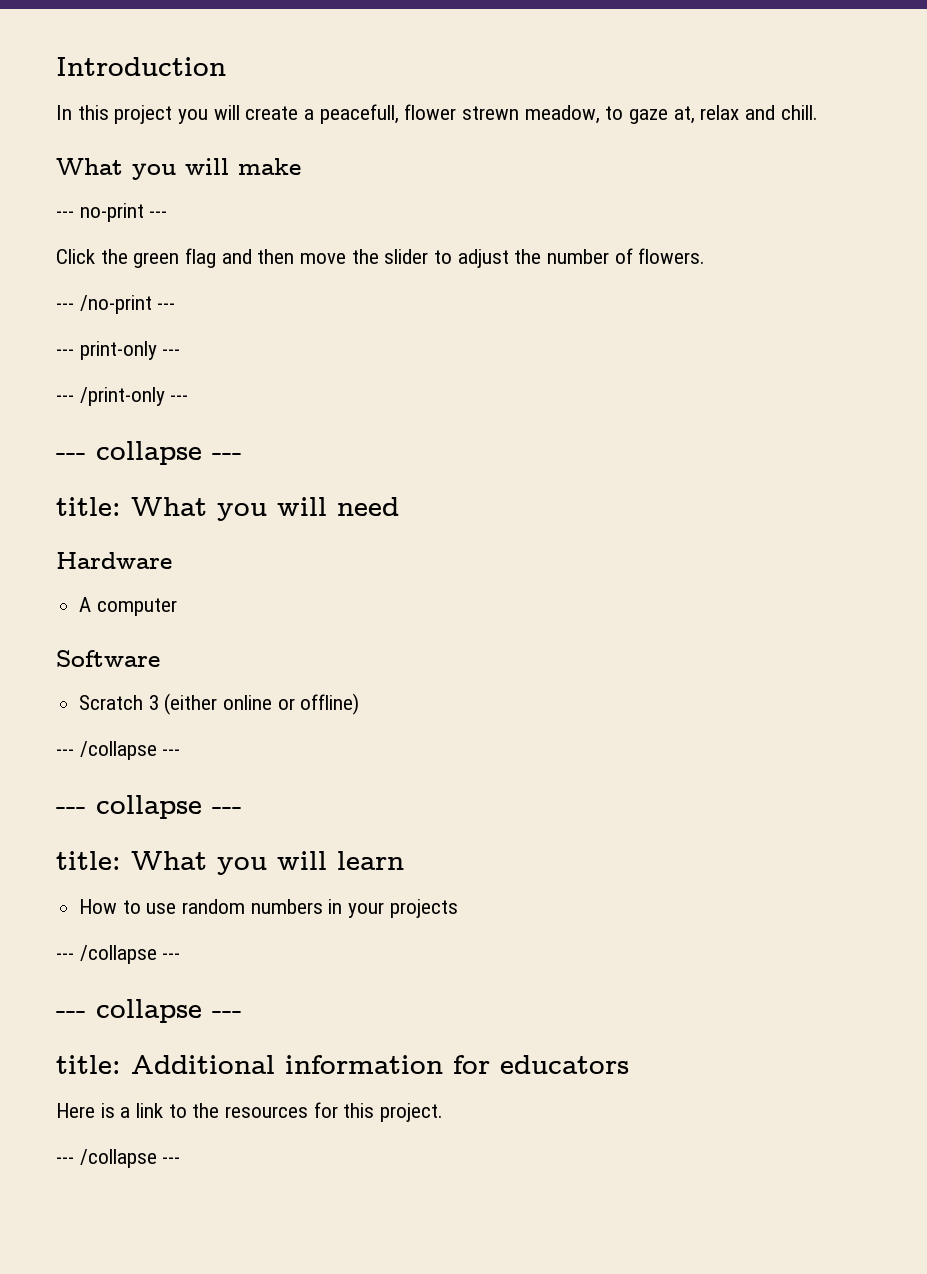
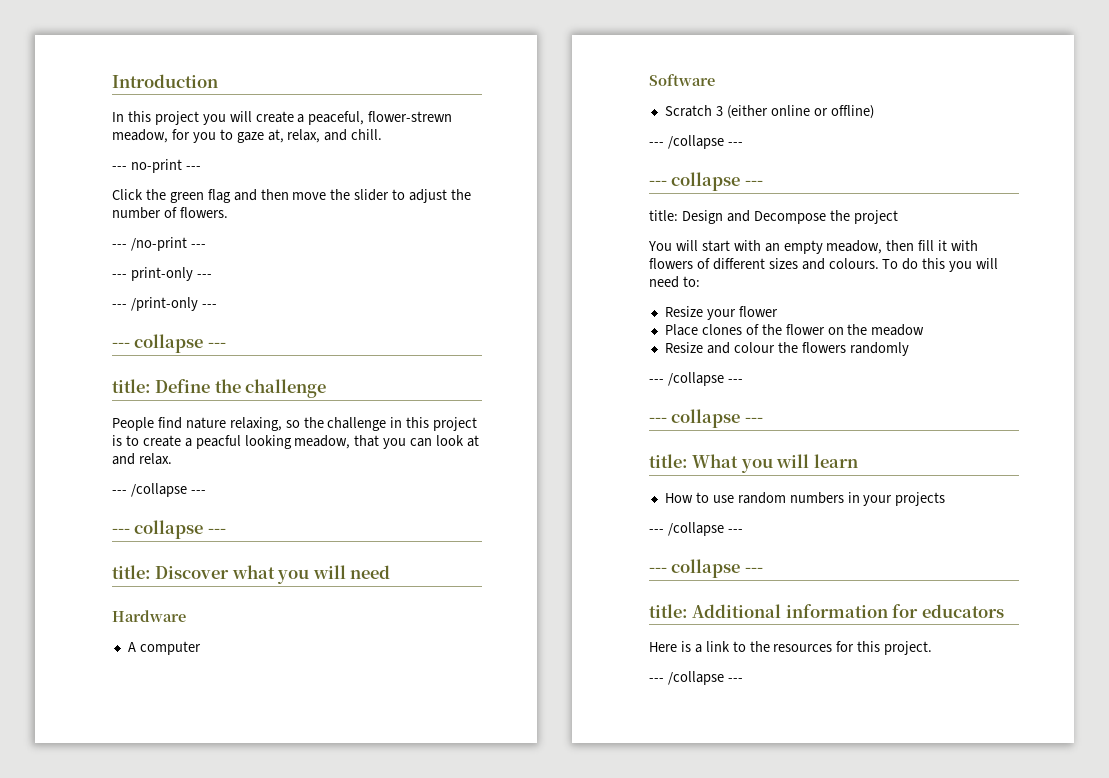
[319,104,600,124] peacefull, flower strewn meadow, -> [308,111,453,125] [112,129,216,143] peaceful, flower-strewn meadow, for you
[700,105,740,120] relax -> [287,129,321,143] relax,
[56,158,301,180] // What you will make -> (383, 134) none
[131,497,207,516] What -> [155,379,327,398] [112,417,478,431] [112,435,480,449] [112,453,172,465] [112,483,206,497] [112,520,226,539] [112,565,275,579] Define the challenge // People find nature relaxing, so the challenge in this project is to create a peacful looking meadow, that you can look at and relax. // --- /collapse --- // --- collapse --- // title: Discover what
(242, 810) none -> [649,210,898,224] [648,240,979,254] [649,258,999,272] [649,276,700,288] [664,306,778,320] [664,324,925,336] [664,342,909,356] [649,372,743,386] [649,409,763,428] // title: Design and Decompose the project // You will start with an empty meadow, then fill it with flowers of different sizes and colours. To do this you will need to: // Resize your flower // Place clones of the flower on the meadow // Resize and colour the flowers randomly // --- /collapse --- // --- collapse ---

